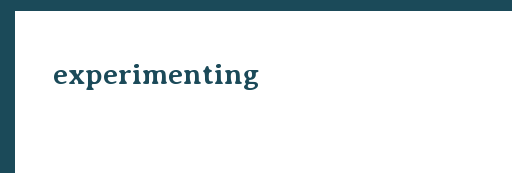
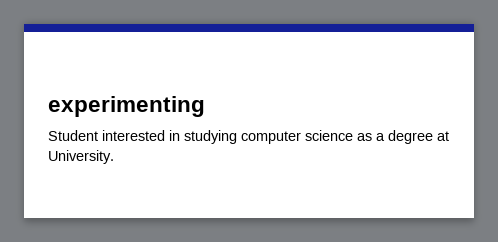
(259, 77) none -> [48,130,449,144] [48,150,114,164] // Student interested in studying computer science as a degree at University.

